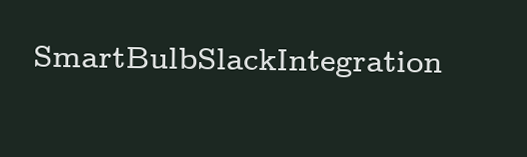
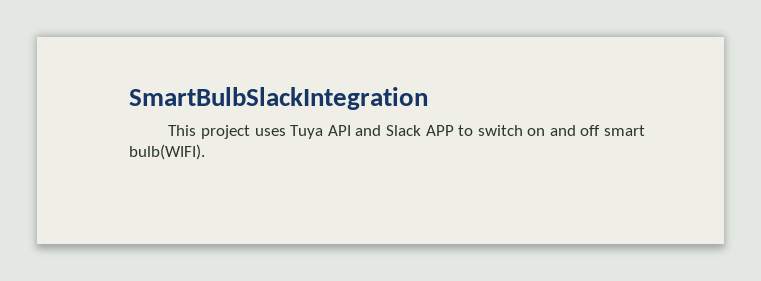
(443, 62) none -> [168,125,646,139] [129,144,205,160] // This project uses Tuya API and Slack APP to switch on and off smart bulb(WIFI).

